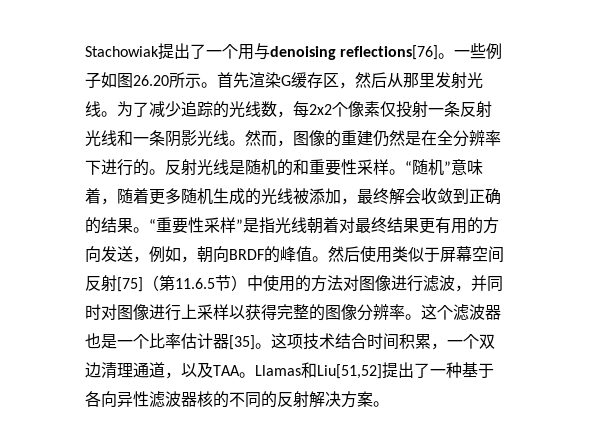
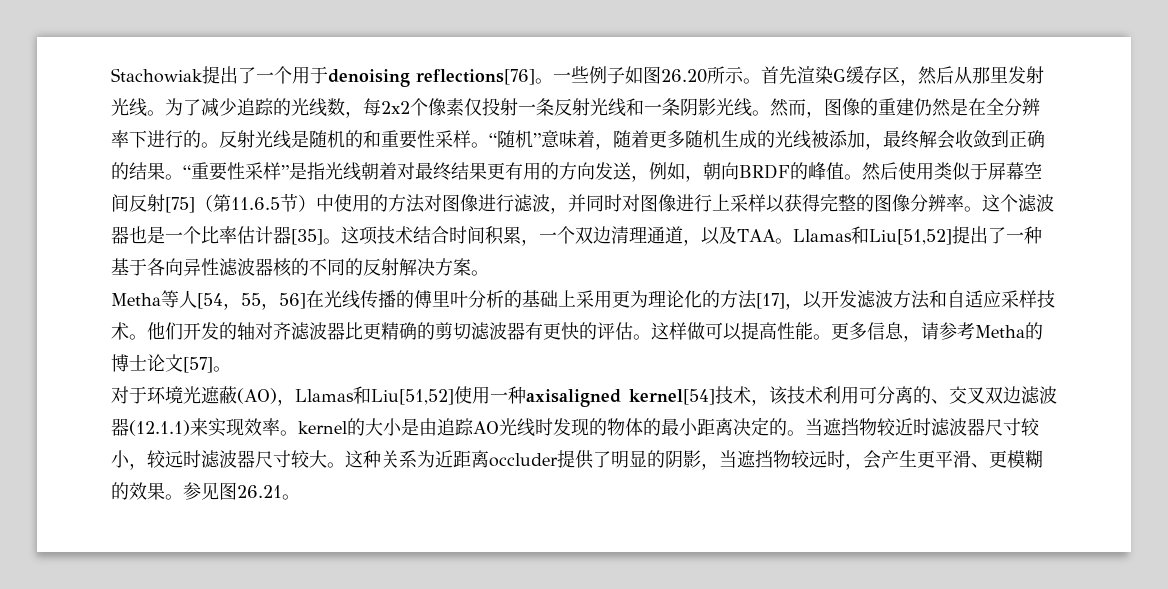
[254,43,270,60] 与 -> [310,66,328,84] 于
(389, 404) none -> [111,290,1055,310] [111,322,1043,342] [111,354,231,373] [111,386,1057,407] [111,417,1040,437] [111,450,1043,470] [111,482,300,500] // Metha等人[54，55，56]在光线传播的傅里叶分析的基础上采用更为理论化的方法[17]，以开发滤波方法和自适应采样技术。他们开发的轴对齐滤波器比更精确的剪切滤波器有更快的评估。这样做可以提高性能。更多信息，请参考Metha的博士论文[57]。 // 对于环境光遮蔽(AO)，Llamas和Liu[51,52]使用一种axisaligned kernel[54]技术，该技术利用可分离的、交叉双边滤波器(12.1.1)来实现效率。kernel的大小是由追踪AO光线时发现的物体的最小距离决定的。当遮挡物较近时滤波器尺寸较小，较远时滤波器尺寸较大。这种关系为近距离occluder提供了明显的阴影，当遮挡物较远时，会产生更平滑、更模糊的效果。参见图26.21。

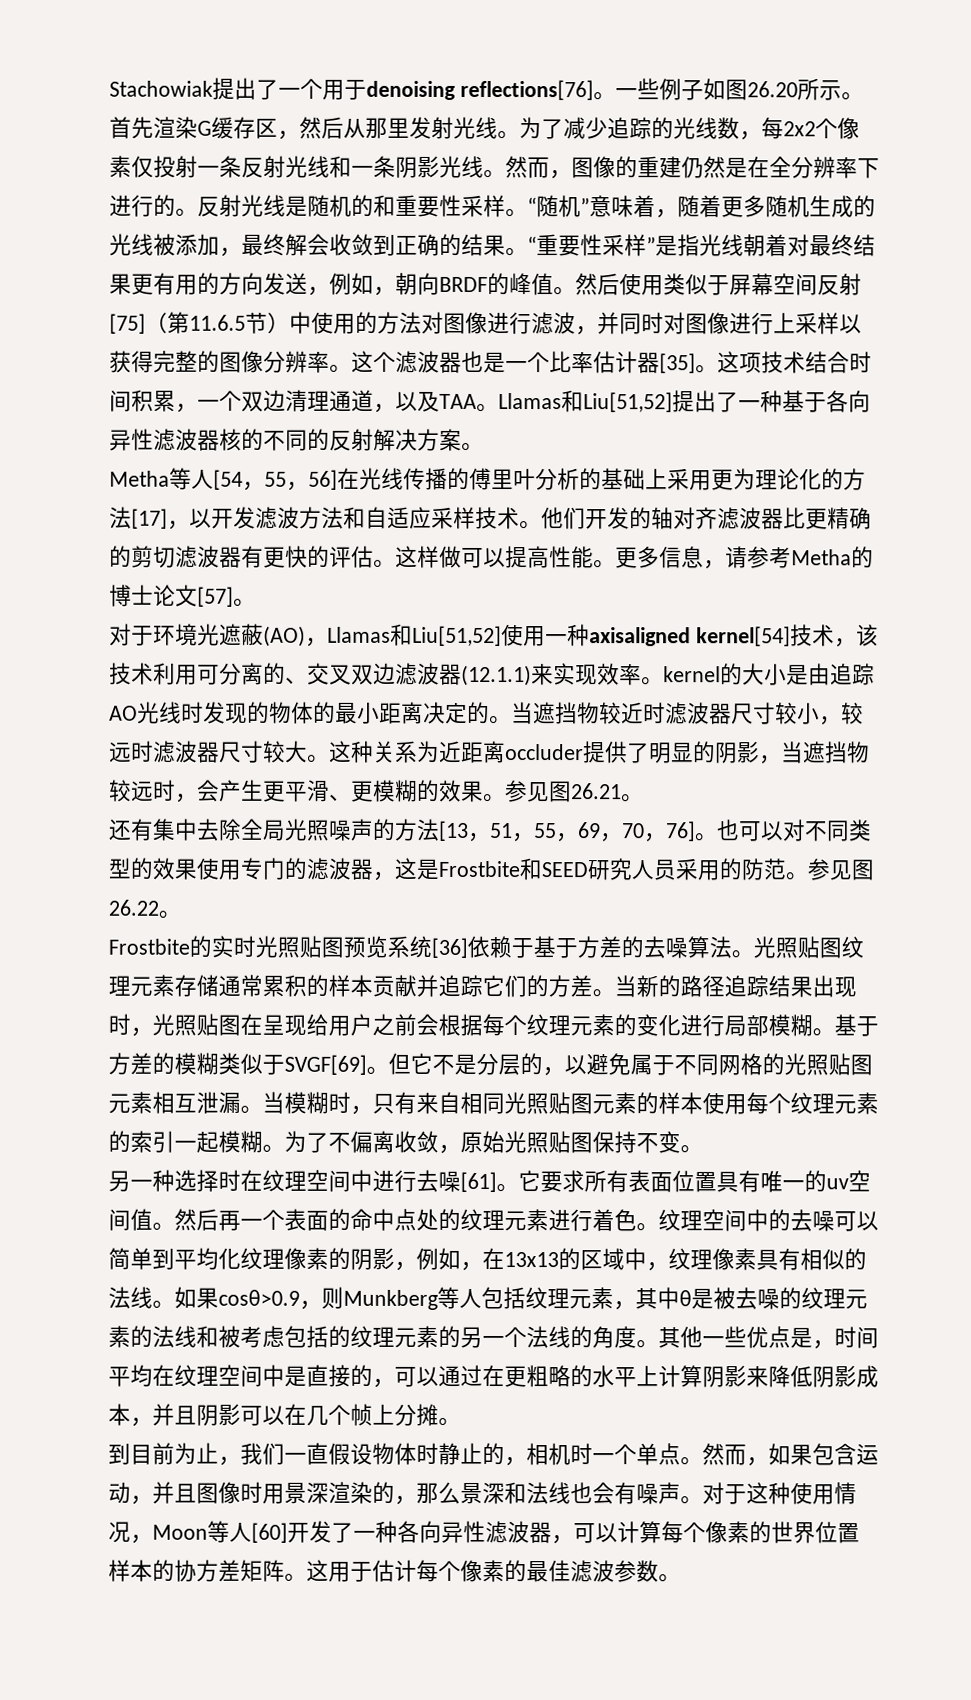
(300, 497) none -> [109,818,872,843] [108,857,874,881] [108,899,181,919] [108,935,864,959] [108,974,857,998] [108,1013,879,1037] [108,1052,873,1077] [108,1091,879,1115] [108,1130,703,1154] [108,1169,871,1193] [108,1208,879,1232] [108,1247,867,1272] [108,1286,868,1311] [108,1325,879,1350] [108,1364,879,1388] [108,1403,461,1427] [108,1442,879,1467] [108,1481,857,1505] [108,1520,860,1545] [108,1559,681,1583] // 还有集中去除全局光照噪声的方法[13，51，55，69，70，76]。也可以对不同类型的效果使用专门的滤波器，这是Frostbite和SEED研究人员采用的防范。参见图26.22。 // Frostbite的实时光照贴图预览系统[36]依赖于基于方差的去噪算法。光照贴图纹理元素存储通常累积的样本贡献并追踪它们的方差。当新的路径追踪结果出现时，光照贴图在呈现给用户之前会根据每个纹理元素的变化进行局部模糊。基于方差的模糊类似于SVGF[69]。但它不是分层的，以避免属于不同网格的光照贴图元素相互泄漏。当模糊时，只有来自相同光照贴图元素的样本使用每个纹理元素的索引一起模糊。为了不偏离收敛，原始光照贴图保持不变。 // 另一种选择时在纹理空间中进行去噪[61]。它要求所有表面位置具有唯一的uv空间值。然后再一个表面的命中点处的纹理元素进行着色。纹理空间中的去噪可以简单到平均化纹理像素的阴影，例如，在13x13的区域中，纹理像素具有相似的法线。如果cosθ>0.9，则Munkberg等人包括纹理元素，其中θ是被去噪的纹理元素的法线和被考虑包括的纹理元素的另一个法线的角度。其他一些优点是，时间平均在纹理空间中是直接的，可以通过在更粗略的水平上计算阴影来降低阴影成本，并且阴影可以在几个帧上分摊。 // 到目前为止，我们一直假设物体时静止的，相机时一个单点。然而，如果包含运动，并且图像时用景深渲染的，那么景深和法线也会有噪声。对于这种使用情况，Moon等人[60]开发了一种各向异性滤波器，可以计算每个像素的世界位置样本的协方差矩阵。这用于估计每个像素的最佳滤波参数。

